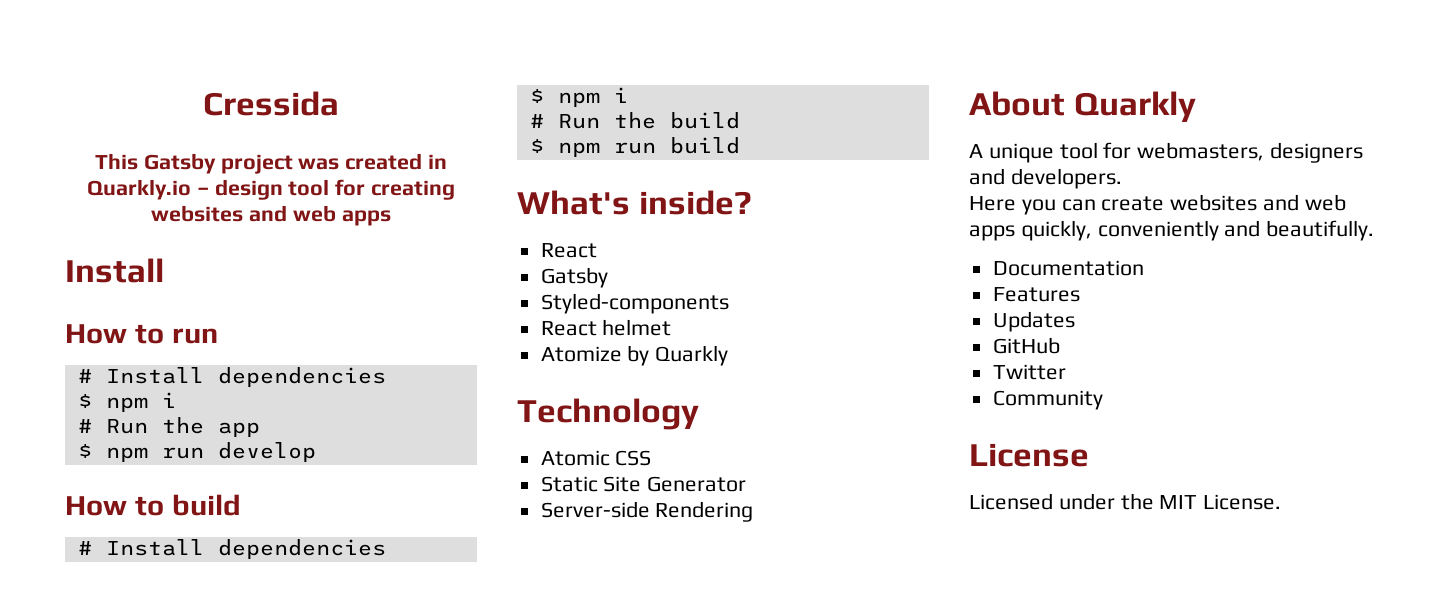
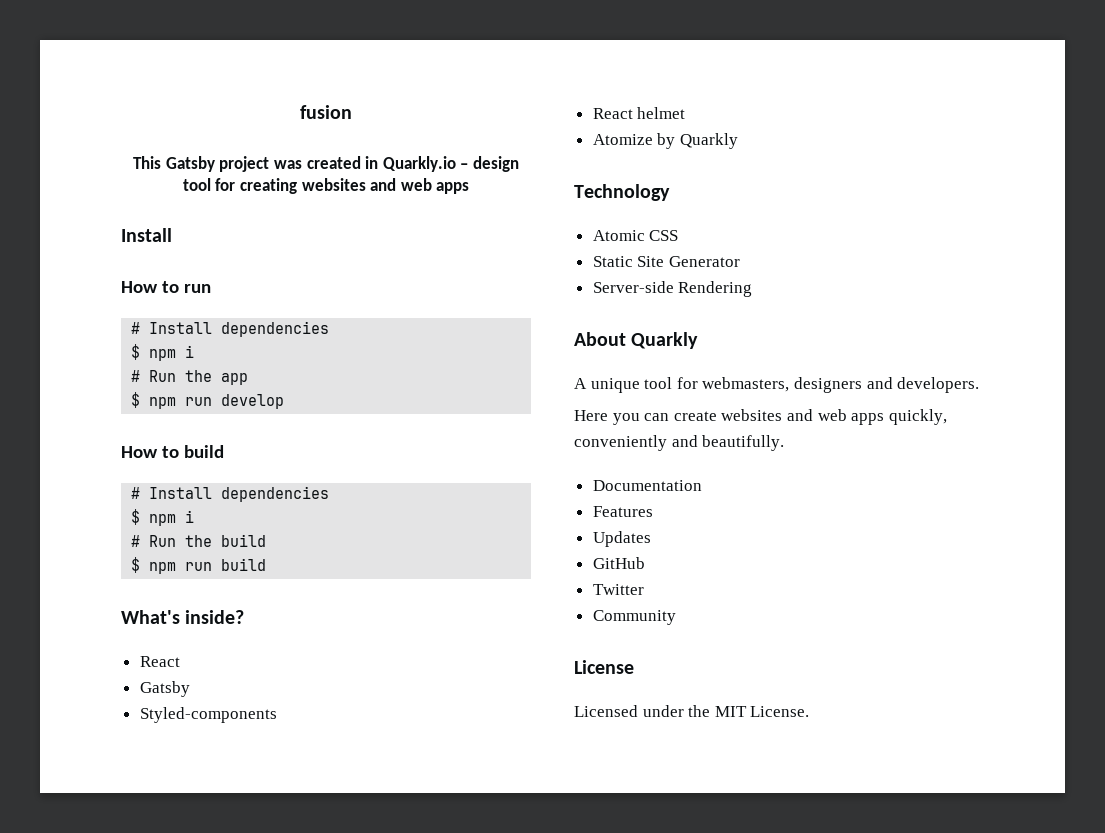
[203,91,339,116] Cressida -> [300,105,352,119] fusion

